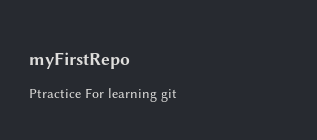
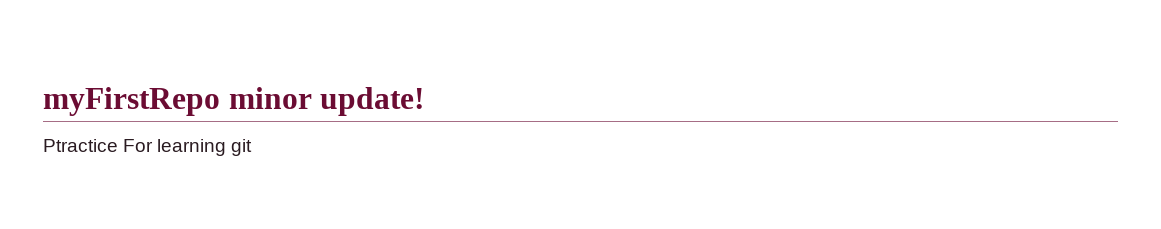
(130, 60) none -> [228,87,425,116] minor update!

